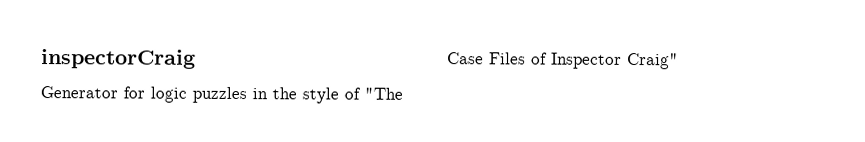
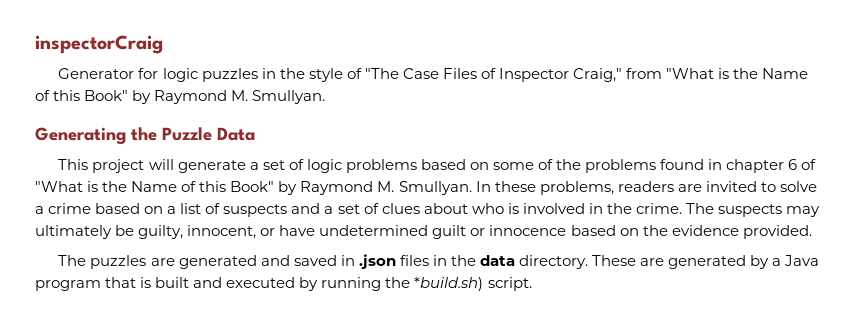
[627,52,679,70] Craig" -> [573,68,809,82] [35,90,326,104] [35,127,255,145] [58,159,817,173] [35,181,817,195] [35,203,821,217] [35,225,812,239] [58,254,820,269] [35,277,532,291] Craig," from "What is the Name of this Book" by Raymond M. Smullyan. // Generating the Puzzle Data // This project will generate a set of logic problems based on some of the problems found in chapter 6 of "What is the Name of this Book" by Raymond M. Smullyan. In these problems, readers are invited to solve a crime based on a list of suspects and a set of clues about who is involved in the crime. The suspects may ultimately be guilty, innocent, or have undetermined guilt or innocence based on the evidence provided. // The puzzles are generated and saved in .json files in the data directory. These are generated by a Java program that is built and executed by running the *build.sh) script.

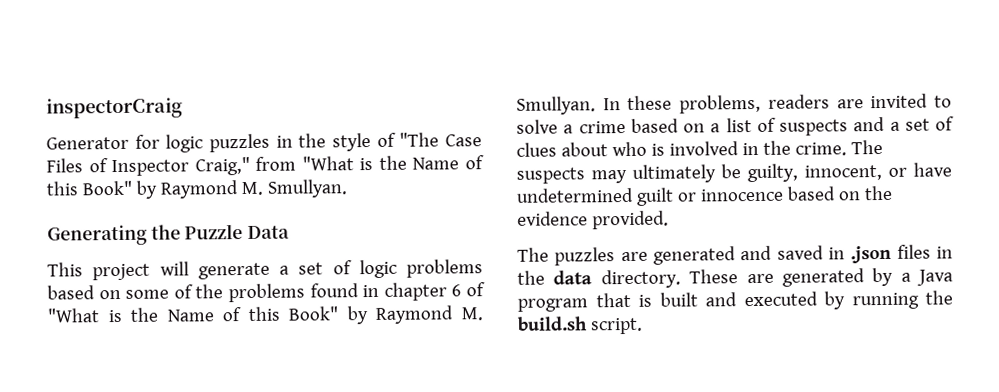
[414,277,484,291] *build.sh) -> [517,316,588,331] build.sh

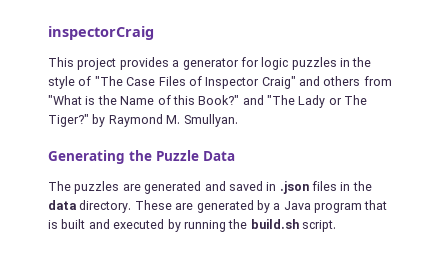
[46,136,129,150] Generator -> [48,57,239,70] This project provides a generator
[194,156,250,176] Craig," -> [261,76,361,89] Craig" and others
[81,180,132,196] Book" -> [198,95,368,108] [48,114,89,127] Book?" and "The Lady or The Tiger?"
[47,259,483,281] [47,282,486,303] [47,305,483,325] [516,93,952,115] [516,116,954,136] [516,139,883,157] [516,162,952,184] [516,185,893,206] [517,210,669,230] // This project will generate a set of logic problems based on some of the problems found in chapter 6 of "What is the Name of this Book" by Raymond M. Smullyan. In these problems, readers are invited to solve a crime based on a list of suspects and a set of clues about who is involved in the crime. The suspects may ultimately be guilty, innocent, or have undetermined guilt or innocence based on the evidence provided. -> (235, 156) none

